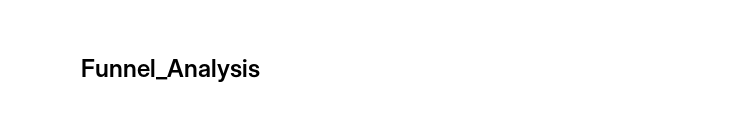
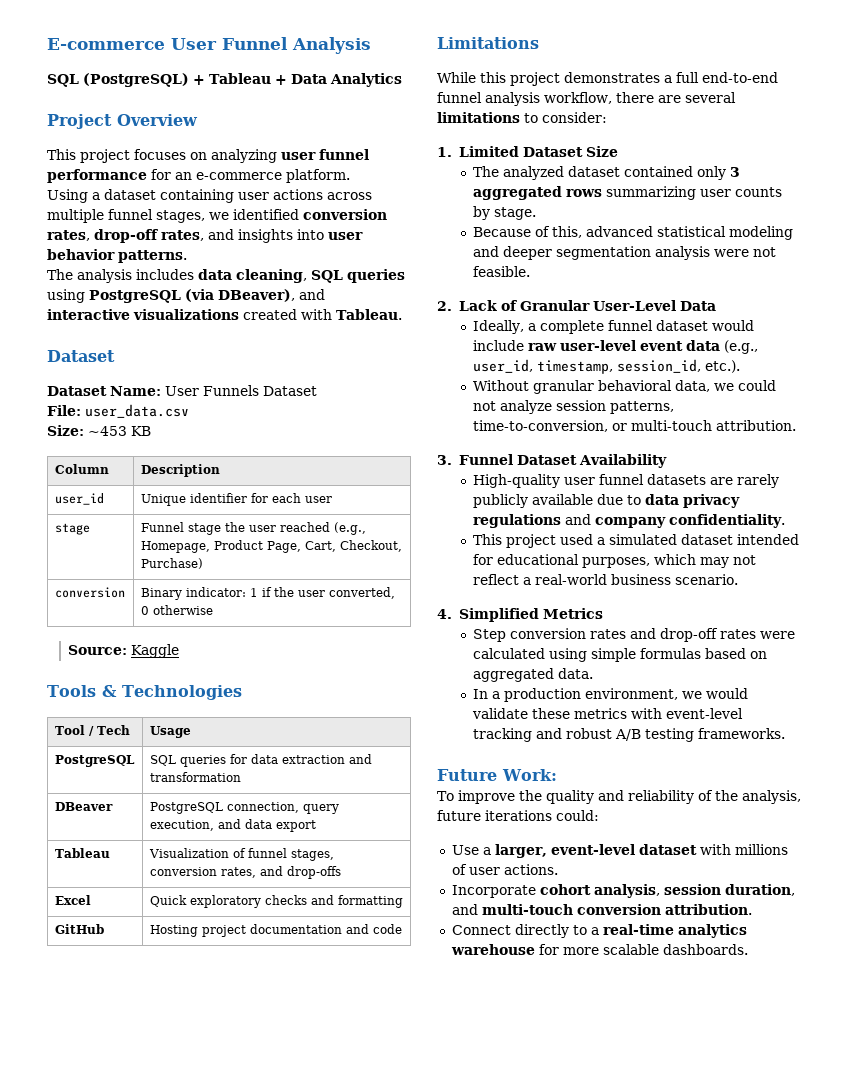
[81,59,260,82] Funnel_Analysis -> [47,37,371,54] [47,73,402,87] [47,114,198,129] [47,149,369,163] [47,169,350,183] [47,189,372,203] [47,209,387,223] [47,229,363,243] [47,249,187,263] [47,269,405,283] [47,289,325,303] [47,309,402,320] [47,350,115,362] [47,385,317,396] [47,404,189,418] [47,425,151,436] [54,464,109,474] [140,464,220,477] [54,493,104,505] [140,493,332,506] [54,523,90,535] [140,522,366,535] [140,540,402,553] [140,558,203,569] [54,587,125,598] [140,587,395,600] [140,605,213,615] [68,644,180,658] [47,685,242,700] [54,725,130,736] [149,726,191,738] [54,755,135,767] [149,754,372,767] [149,772,241,782] [54,802,113,811] [149,802,339,814] [149,819,316,832] [54,848,110,858] [148,848,334,861] [149,866,341,879] [54,895,91,905] [149,895,403,908] [54,924,104,934] [149,924,402,937] [437,37,539,49] [437,72,778,86] [437,92,736,106] [437,112,607,123] [437,146,618,157] [473,166,741,180] [473,186,783,200] [473,206,537,220] [473,226,794,240] [473,246,777,260] [473,266,531,277] [437,300,716,311] [473,320,755,334] [473,340,759,354] [473,359,741,374] [473,380,777,394] [473,400,675,414] [473,420,797,432] [437,454,667,468] [473,474,780,488] [473,494,741,508] [473,514,786,528] [473,534,800,548] [473,554,757,568] [473,574,739,585] [437,608,603,622] [473,628,796,642] [473,648,768,662] [473,668,594,682] [473,688,749,702] [472,708,744,719] [473,728,786,742] [437,769,557,781] [437,790,801,804] [437,810,599,821] [451,844,788,858] [451,864,558,875] [451,884,795,898] [451,904,752,915] [451,924,747,938] [450,944,748,955] E-commerce User Funnel Analysis // SQL (PostgreSQL) + Tableau + Data Analytics // Project Overview // This project focuses on analyzing user funnel performance for an e-commerce platform. // Using a dataset containing user actions across multiple funnel stages, we identified conversion rates, drop-off rates, and insights into user behavior patterns. // The analysis includes data cleaning, SQL queries using PostgreSQL (via DBeaver), and interactive visualizations created with Tableau. // Dataset // Dataset Name: User Funnels Dataset // File: user_data.csv // Size: ~453 KB // Column | Description // user_id | Unique identifier for each user // stage | Funnel stage the user reached (e.g., Homepage, Product Page, Cart, Checkout, Purchase) // conversion | Binary indicator: 1 if the user converted, 0 otherwise // Source: Kaggle // Tools & Technologies // Tool / Tech | Usage // PostgreSQL | SQL queries for data extraction and transformation // DBeaver | PostgreSQL connection, query execution, and data export // Tableau | Visualization of funnel stages, conversion rates, and drop-offs // Excel | Quick exploratory checks and formatting // GitHub | Hosting project documentation and code // Limitations // While this project demonstrates a full end-to-end funnel analysis workflow, there are several limitations to consider: // 1. Limited Dataset Size // The analyzed dataset contained only 3 aggregated rows summarizing user counts by stage. // Because of this, advanced statistical modeling and deeper segmentation analysis were not feasible. // 2. Lack of Granular User-Level Data // Ideally, a complete funnel dataset would include raw user-level event data (e.g., user_id, timestamp, session_id, etc.). // Without granular behavioral data, we could not analyze session patterns, time-to-conversion, or multi-touch attribution. // 3. Funnel Dataset Availability // High-quality user funnel datasets are rarely publicly available due to data privacy regulations and company confidentiality. // This project used a simulated dataset intended for educational purposes, which may not reflect a real-world business scenario. // 4. Simplified Metrics // Step conversion rates and drop-off rates were calculated using simple formulas based on aggregated data. // In a production environment, we would validate these metrics with event-level tracking and robust A/B testing frameworks. // Future Work: // To improve the quality and reliability of the analysis, future iterations could: // Use a larger, event-level dataset with millions of user actions. // Incorporate cohort analysis, session duration, and multi-touch conversion attribution. // Connect directly to a real-time analytics warehouse for more scalable dashboards.

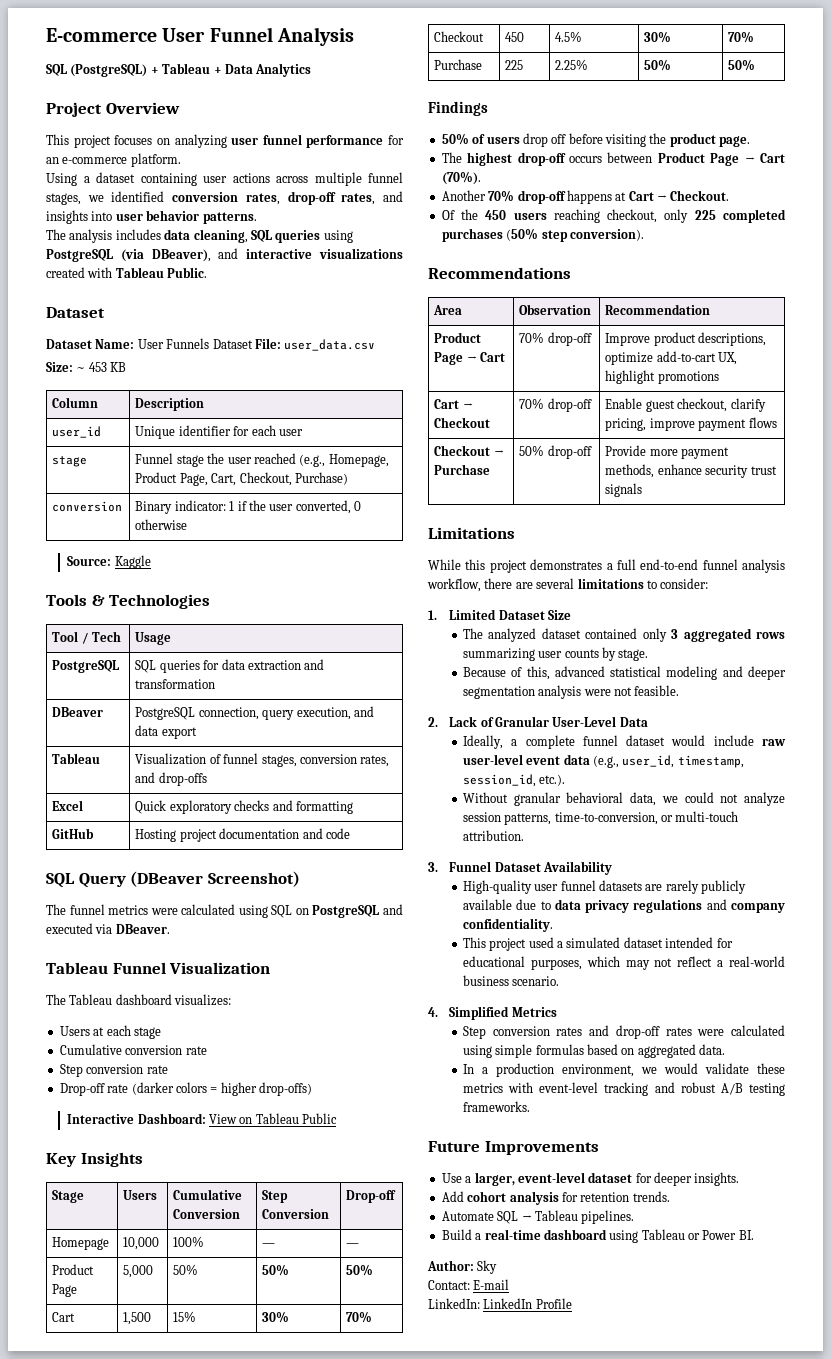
[336,309,402,320] Tableau. -> [115,267,208,278] Tableau Public.
(317, 391) // -> (253, 344) none
[88,426,127,436] ~453 -> [76,362,107,372] ~ 453
(402, 929) none -> [46,871,300,888] [46,904,403,918] [46,923,170,934] [46,962,271,974] [46,994,232,1006] [59,1025,161,1039] [59,1044,207,1055] [59,1064,168,1077] [59,1082,312,1096] [67,1113,338,1124] [46,1152,143,1167] [52,1190,85,1203] [123,1190,158,1200] [173,1189,243,1200] [173,1209,241,1219] [262,1190,289,1203] [262,1209,330,1219] [346,1190,397,1203] [52,1237,110,1250] [123,1237,160,1250] [173,1236,205,1247] [262,1243,276,1247] [346,1243,360,1247] [52,1264,95,1275] [52,1284,78,1297] [123,1265,154,1278] [173,1264,199,1275] [262,1264,290,1276] [346,1264,374,1276] [52,1312,76,1322] [123,1312,152,1325] [173,1311,197,1322] [262,1311,290,1323] [346,1311,373,1323] [434,31,485,42] [505,32,525,42] [555,31,583,42] [644,31,672,43] [728,31,755,43] [434,59,483,70] [505,60,524,70] [555,59,589,70] [644,59,672,71] [728,59,756,71] [428,101,488,116] [441,133,751,147] [441,152,785,166] [441,171,481,185] [441,190,730,204] [441,209,786,223] [441,228,644,242] [428,267,571,279] [433,305,463,315] [519,304,592,315] [605,304,711,315] [434,332,482,343] [434,352,506,365] [519,332,592,346] [605,332,767,346] [605,351,738,365] [605,370,719,384] [434,399,473,409] [434,417,491,428] [519,398,592,412] [605,398,766,412] [605,417,777,431] [434,445,504,456] [434,464,491,475] [519,445,592,459] [605,445,730,459] [605,464,777,478] [605,483,643,497] // SQL Query (DBeaver Screenshot) // The funnel metrics were calculated using SQL on PostgreSQL and executed via DBeaver. // Tableau Funnel Visualization // The Tableau dashboard visualizes: // Users at each stage // Cumulative conversion rate // Step conversion rate // Drop-off rate (darker colors = higher drop-offs) // Interactive Dashboard: View on Tableau Public // Key Insights // Stage | Users | Cumulative Conversion | Step Conversion | Drop-off // Homepage | 10,000 | 100% | — | — // Product Page | 5,000 | 50% | 50% | 50% // Cart | 1,500 | 15% | 30% | 70% // Checkout | 450 | 4.5% | 30% | 70% // Purchase | 225 | 2.25% | 50% | 50% // Findings // 50% of users drop off before visiting the product page. // The highest drop-off occurs between Product Page → Cart (70%). // Another 70% drop-off happens at Cart → Checkout. // Of the 450 users reaching checkout, only 225 completed purchases (50% step conversion). // Recommendations // Area | Observation | Recommendation // Product Page → Cart | 70% drop-off | Improve product descriptions, optimize add-to-cart UX, highlight promotions // Cart → Checkout | 70% drop-off | Enable guest checkout, clarify pricing, improve payment flows // Checkout → Purchase | 50% drop-off | Provide more payment methods, enhance security trust signals
[502,769,557,781] [437,790,801,804] [437,810,599,821] Work: // To improve the quality and reliability of the analysis, future iterations could: -> [484,1141,599,1155] Improvements
[699,844,788,855] [451,864,558,875] [451,884,795,898] [451,904,752,915] [451,924,747,938] [450,944,748,955] with millions of user actions. // Incorporate cohort analysis, session duration, and multi-touch conversion attribution. // Connect directly to a real-time analytics warehouse for more scalable dashboards. -> [635,1172,740,1186] [441,1191,670,1205] [441,1210,635,1224] [441,1229,754,1243] [427,1260,498,1274] [428,1279,510,1290] [428,1298,572,1309] for deeper insights. // Add cohort analysis for retention trends. // Automate SQL → Tableau pipelines. // Build a real-time dashboard using Tableau or Power BI. // Author: Sky // Contact: E-mail // LinkedIn: LinkedIn Profile

